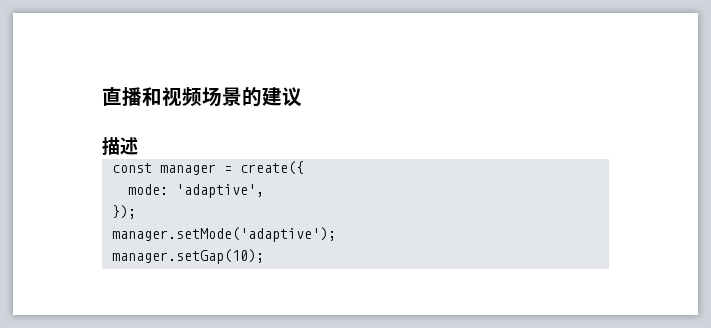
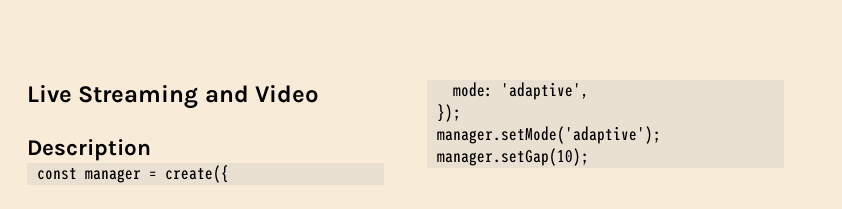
[102,87,302,107] [102,137,138,155] 直播和视频场景的建议 // 描述 -> [27,84,320,109] [27,139,151,161] Live Streaming and Video // Description

